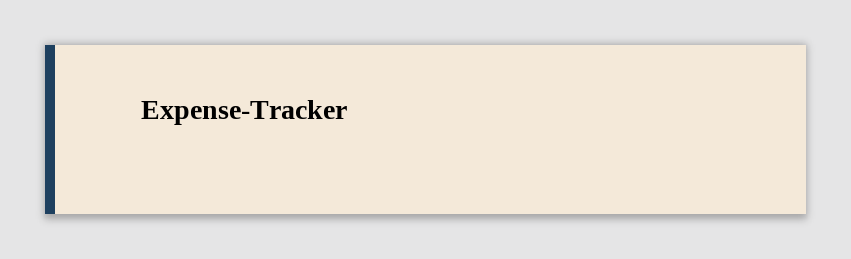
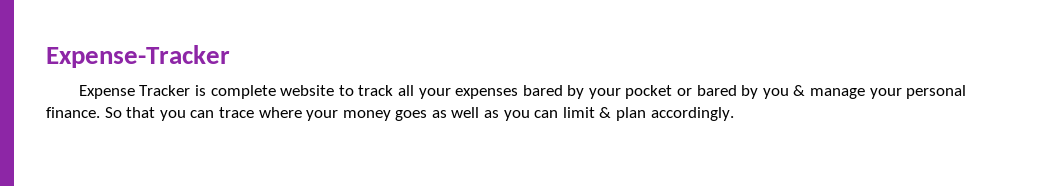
(347, 112) none -> [78,85,967,99] [46,107,734,121] // Expense Tracker is complete website to track all your expenses bared by your pocket or bared by you & manage your personal finance. So that you can trace where your money goes as well as you can limit & plan accordingly.

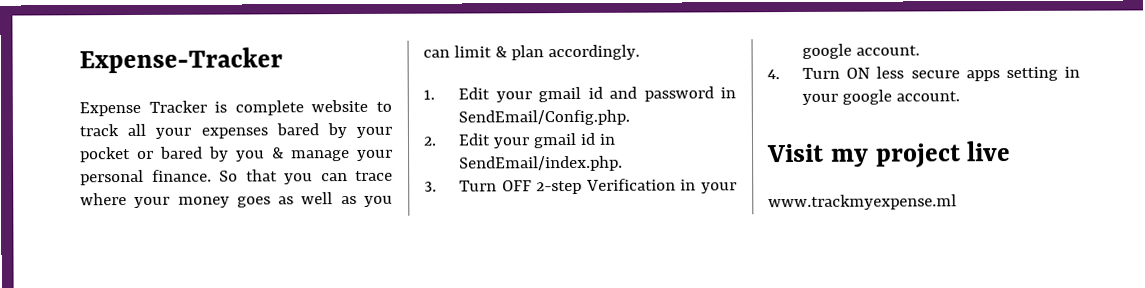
(734, 114) none -> [423,86,736,103] [458,109,631,126] [423,132,617,149] [459,155,624,172] [424,178,737,195] [802,43,921,59] [767,66,1080,82] [802,89,961,105] [767,141,1012,168] [768,194,957,211] // 1. Edit your gmail id and password in SendEmail/Config.php. // 2. Edit your gmail id in SendEmail/index.php. // 3. Turn OFF 2-step Verification in your google account. // 4. Turn ON less secure apps setting in your google account. // Visit my project live // www.trackmyexpense.ml

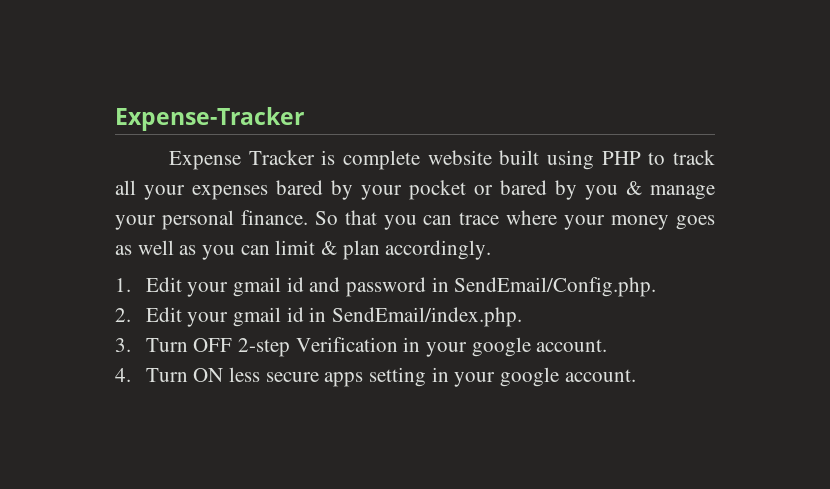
(369, 106) none -> [499,150,641,170] built using PHP
[767,141,1012,168] [768,194,957,211] // Visit my project live // www.trackmyexpense.ml -> (636, 375) none

